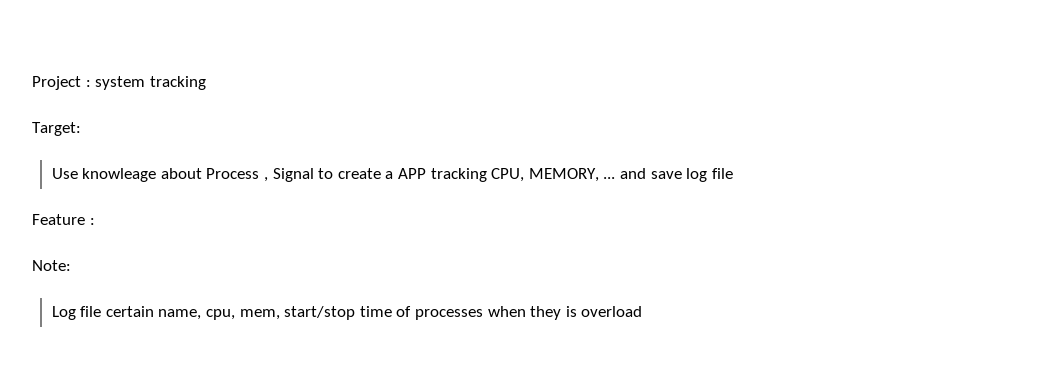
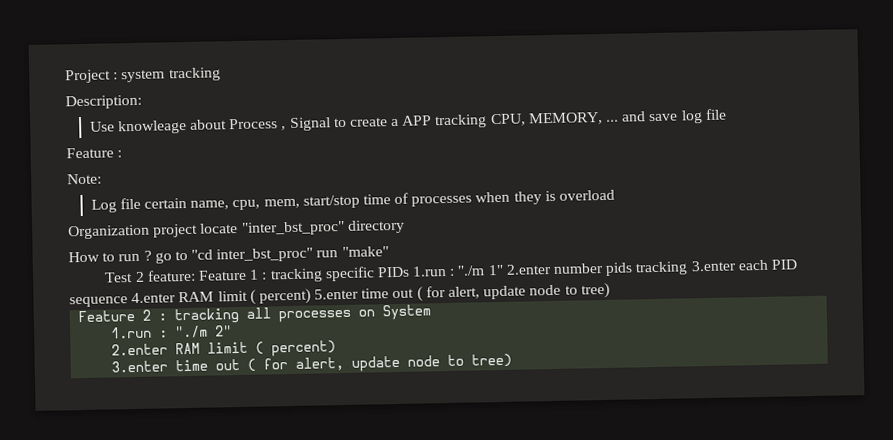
[32,122,81,136] Target: -> [65,94,142,110] Description:
(643, 311) none -> [68,219,405,240] [68,246,389,264] [104,259,798,283] [69,282,610,308] [78,304,432,325] [111,325,233,339] [111,340,337,357] [111,353,513,373] // Organization project locate "inter_bst_proc" directory // How to run ? go to "cd inter_bst_proc" run "make" // Test 2 feature: Feature 1 : tracking specific PIDs 1.run : "./m 1" 2.enter number pids tracking 3.enter each PID sequence 4.enter RAM limit ( percent) 5.enter time out ( for alert, update node to tree) // Feature 2 : tracking all processes on System // 1.run : "./m 2" // 2.enter RAM limit ( percent) // 3.enter time out ( for alert, update node to tree)

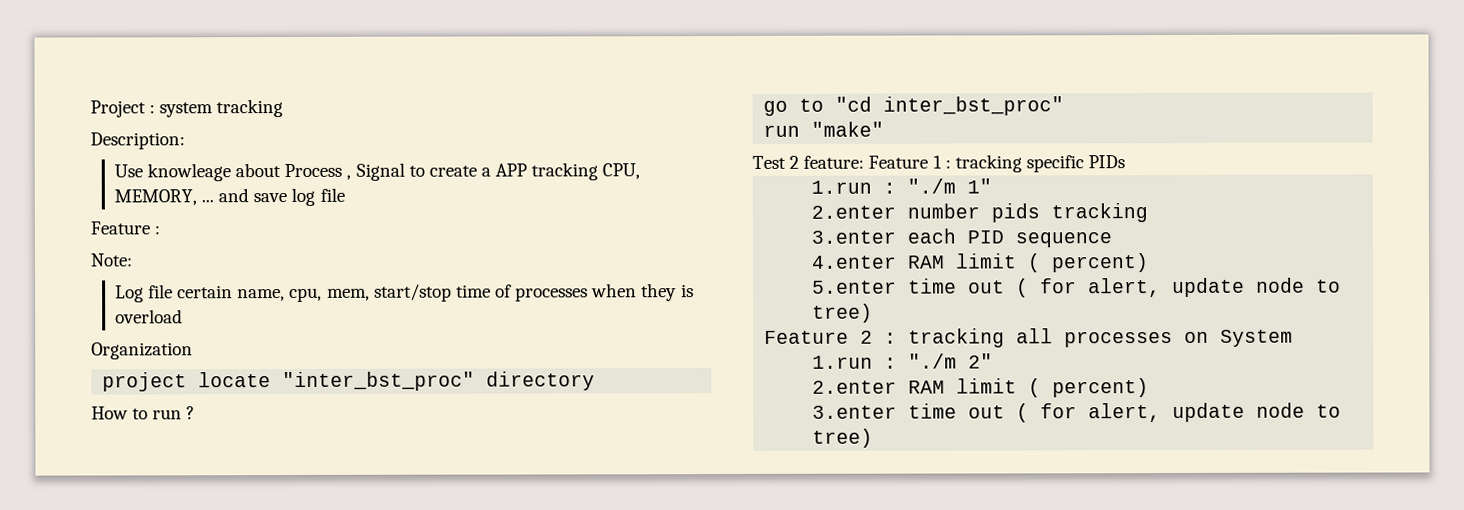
(150, 232) none -> (193, 351) //
(152, 255) none -> (196, 413) //
(314, 255) none -> (1065, 106) //
(410, 272) none -> (1126, 162) //
(504, 270) none -> (993, 186) //
(689, 268) none -> (1149, 213) //
(128, 302) none -> (1113, 240) //
(311, 296) none -> (1150, 263) //

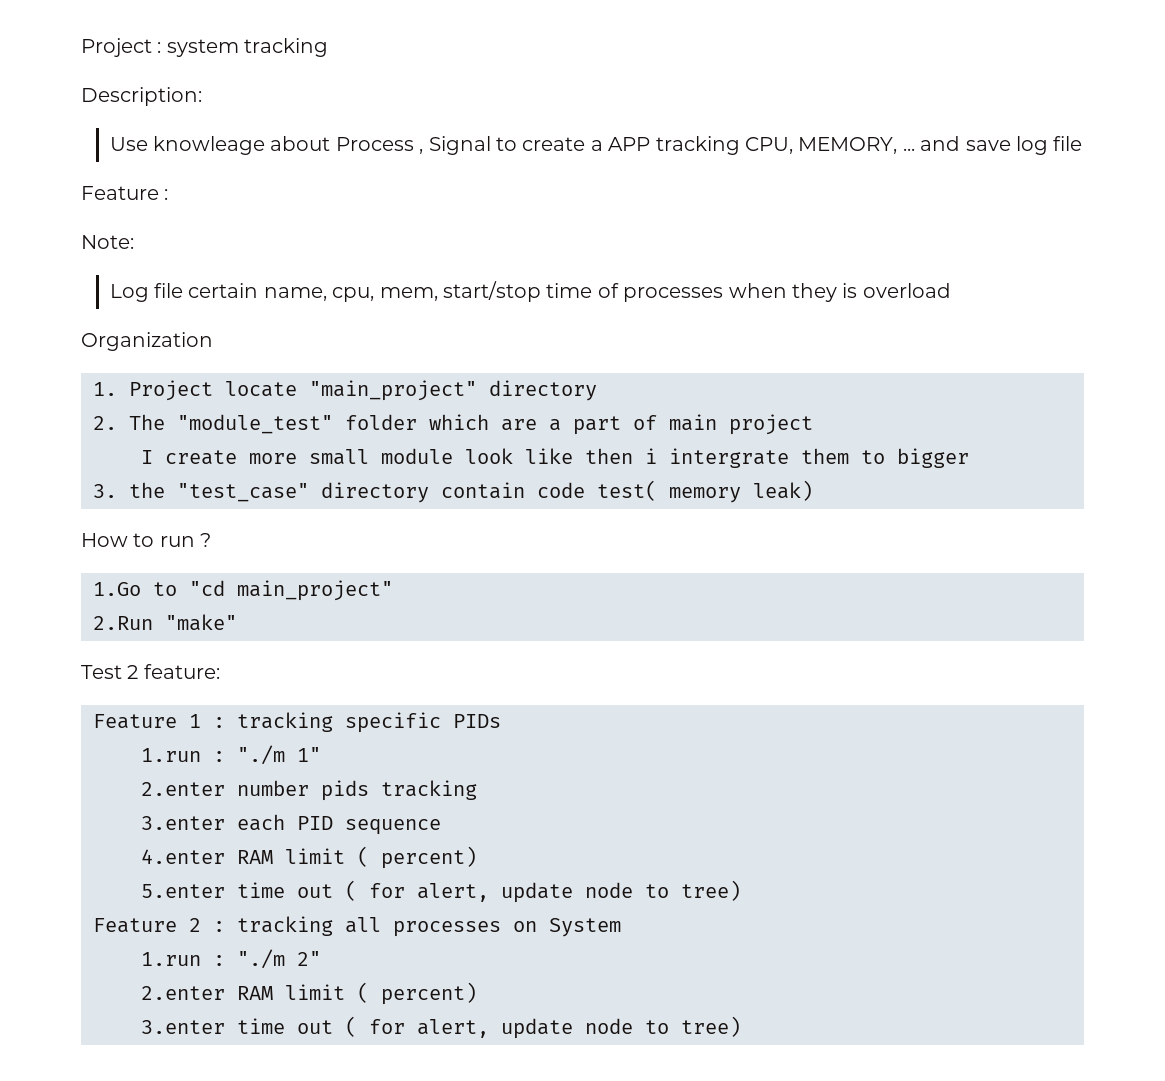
[102,371,596,392] project locate "inter_bst_proc" directory -> [93,380,597,401] [93,414,813,435] [141,448,969,468] [93,480,813,503] 1. Project locate "main_project" directory // 2. The "module_test" folder which are a part of main project // I create more small module look like then i intergrate them to bigger // 3. the "test_case" directory contain code test( memory leak)
[763,100,789,116] go -> [93,582,141,596] 1.Go
[883,96,1065,116] [763,124,801,137] inter_bst_proc" // run -> [237,580,393,601] [93,616,153,630] main_project" // 2.Run
(865, 162) none -> (220, 671) //

